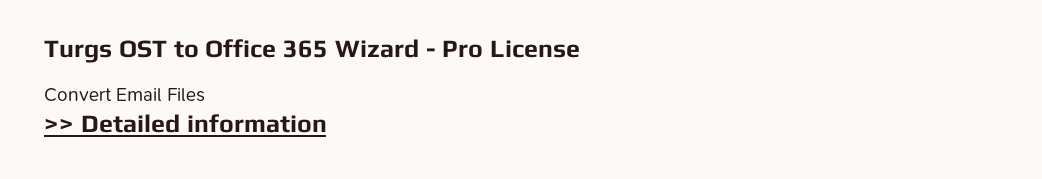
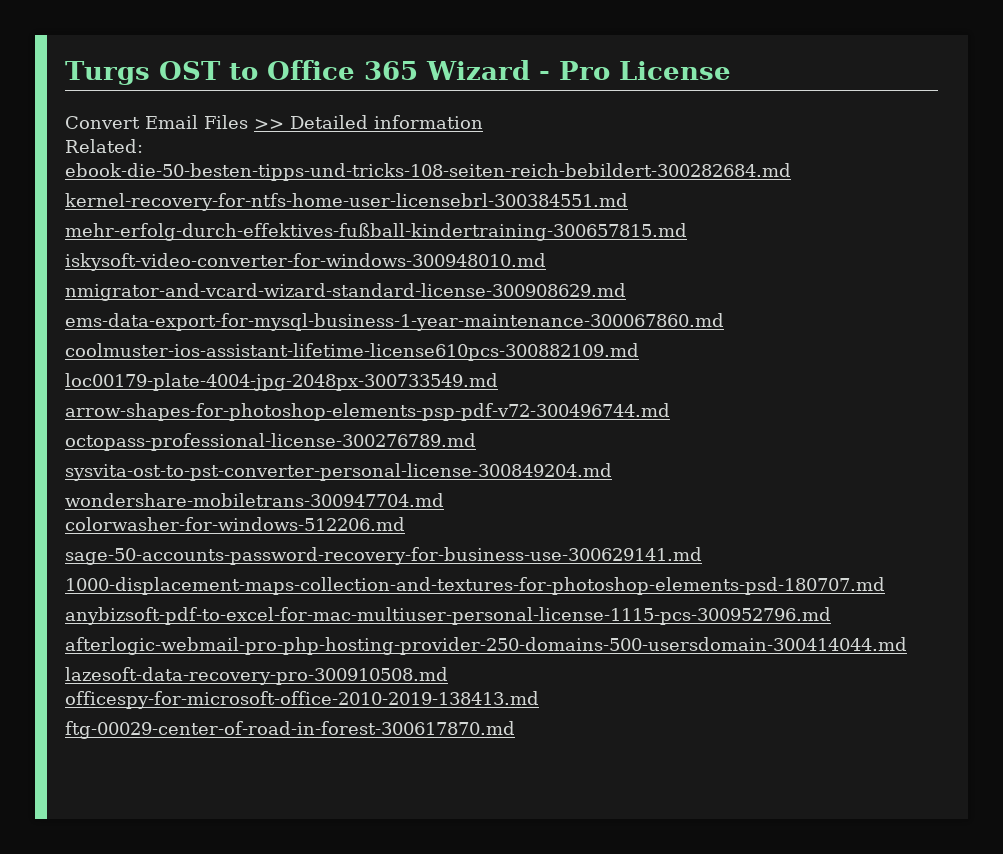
(206, 95) // -> (248, 122) none
(327, 123) none -> [65,139,143,153] [65,163,791,181] [65,193,628,211] [65,223,687,241] [65,253,546,271] [65,283,626,301] [65,313,724,331] [65,343,639,361] [65,373,498,391] [65,403,670,421] [65,433,476,451] [65,463,612,481] [65,493,444,507] [65,517,405,531] [65,547,702,565] [65,577,885,595] [65,607,831,625] [65,637,907,655] [65,667,448,685] [65,691,539,709] [65,721,515,739] // Related: // ebook-die-50-besten-tipps-und-tricks-108-seiten-reich-bebildert-300282684.md // kernel-recovery-for-ntfs-home-user-licensebrl-300384551.md // mehr-erfolg-durch-effektives-fußball-kindertraining-300657815.md // iskysoft-video-converter-for-windows-300948010.md // nmigrator-and-vcard-wizard-standard-license-300908629.md // ems-data-export-for-mysql-business-1-year-maintenance-300067860.md // coolmuster-ios-assistant-lifetime-license610pcs-300882109.md // loc00179-plate-4004-jpg-2048px-300733549.md // arrow-shapes-for-photoshop-elements-psp-pdf-v72-300496744.md // octopass-professional-license-300276789.md // sysvita-ost-to-pst-converter-personal-license-300849204.md // wondershare-mobiletrans-300947704.md // colorwasher-for-windows-512206.md // sage-50-accounts-password-recovery-for-business-use-300629141.md // 1000-displacement-maps-collection-and-textures-for-photoshop-elements-psd-180707.md // anybizsoft-pdf-to-excel-for-mac-multiuser-personal-license-1115-pcs-300952796.md // afterlogic-webmail-pro-php-hosting-provider-250-domains-500-usersdomain-300414044.md // lazesoft-data-recovery-pro-300910508.md // officespy-for-microsoft-office-2010-2019-138413.md // ftg-00029-center-of-road-in-forest-300617870.md

